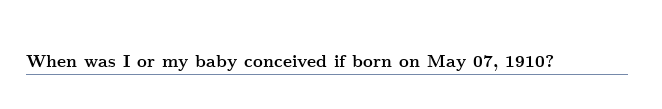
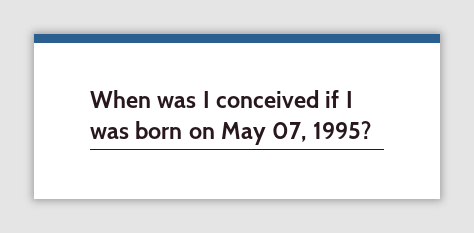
[137,55,347,71] or my baby conceived if -> [216,90,353,108] [90,127,129,139] conceived if I was
[505,55,554,67] 1910? -> [312,121,371,139] 1995?

